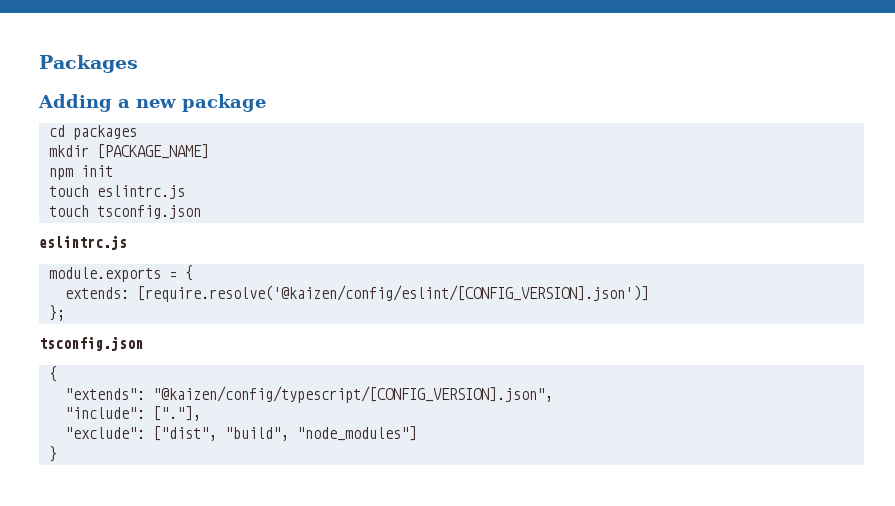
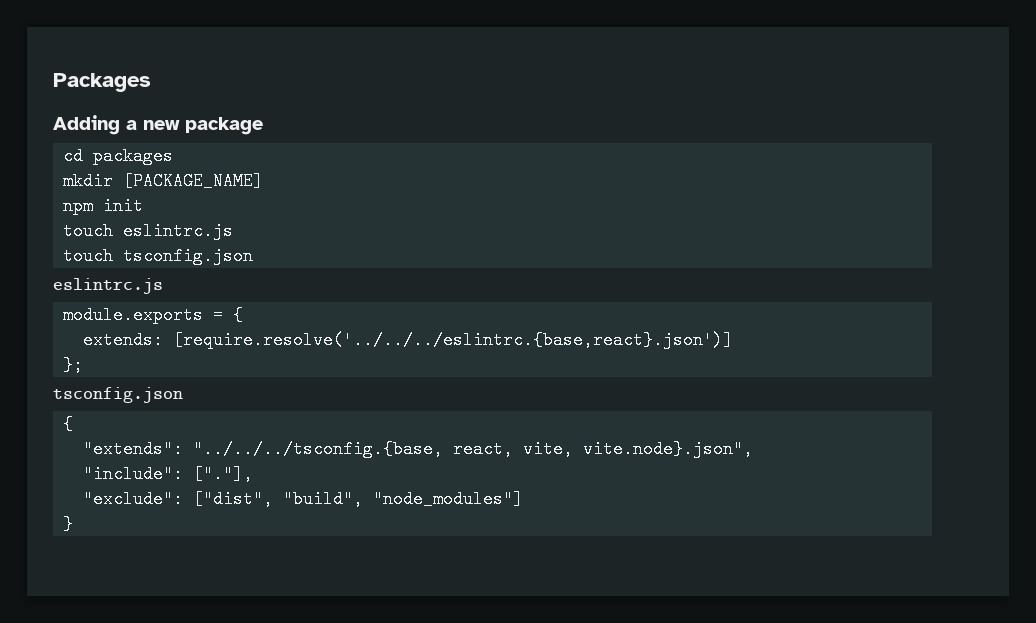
[136,285,649,302] [require.resolve('@kaizen/config/eslint/[CONFIG_VERSION].json')] -> [173,331,734,349] [require.resolve('../../../eslintrc.{base,react}.json')]
[152,386,553,403] "@kaizen/config/typescript/[CONFIG_VERSION].json", -> [193,440,754,458] "../../../tsconfig.{base, react, vite, vite.node}.json",

